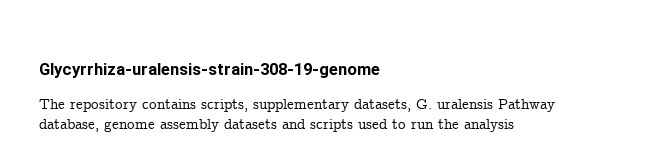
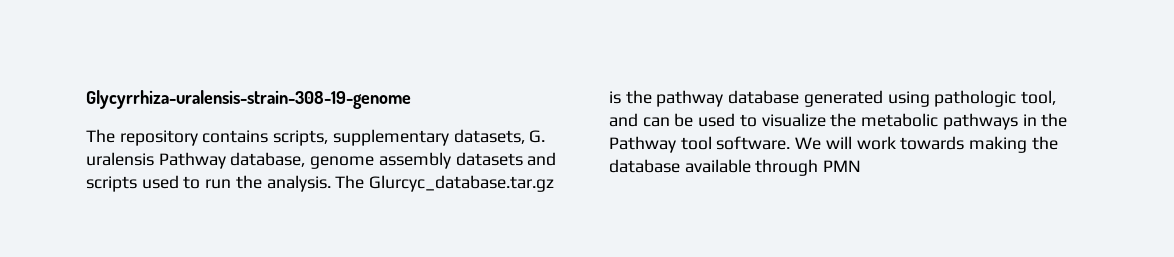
[464,119,514,132] analysis -> [266,175,555,192] [609,90,1057,107] [609,113,1068,130] [609,136,1058,153] [609,159,862,176] analysis. The Glurcyc_database.tar.gz is the pathway database generated using pathologic tool, and can be used to visualize the metabolic pathways in the Pathway tool software. We will work towards making the database available through PMN

